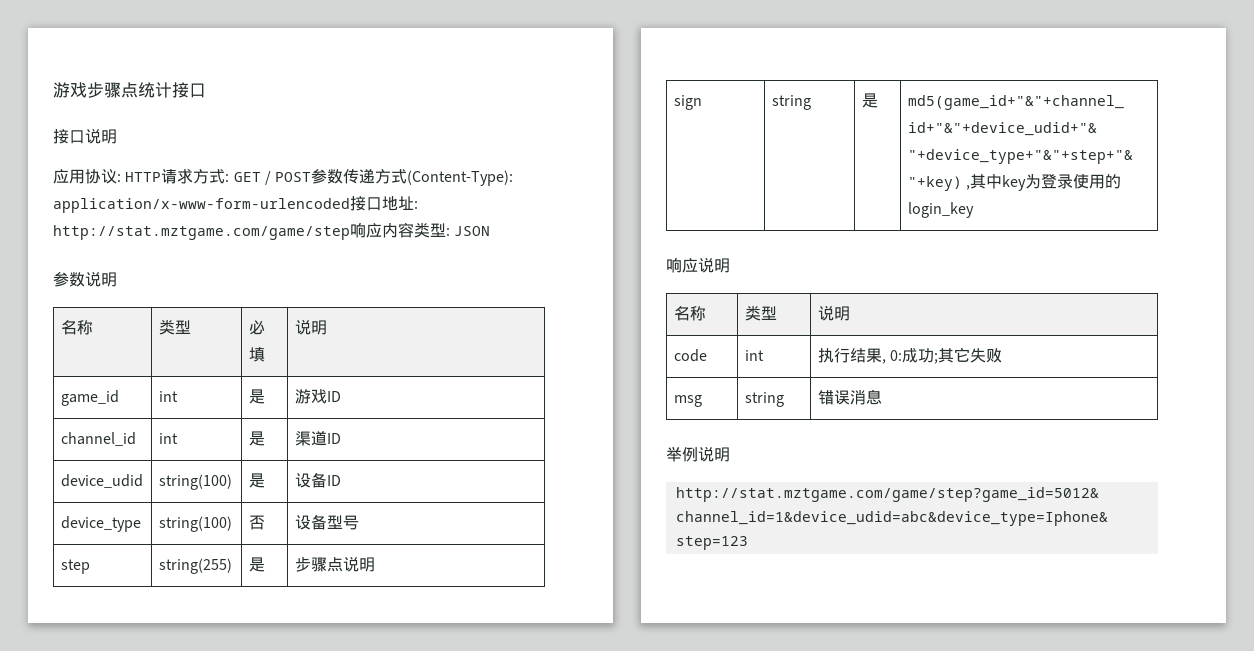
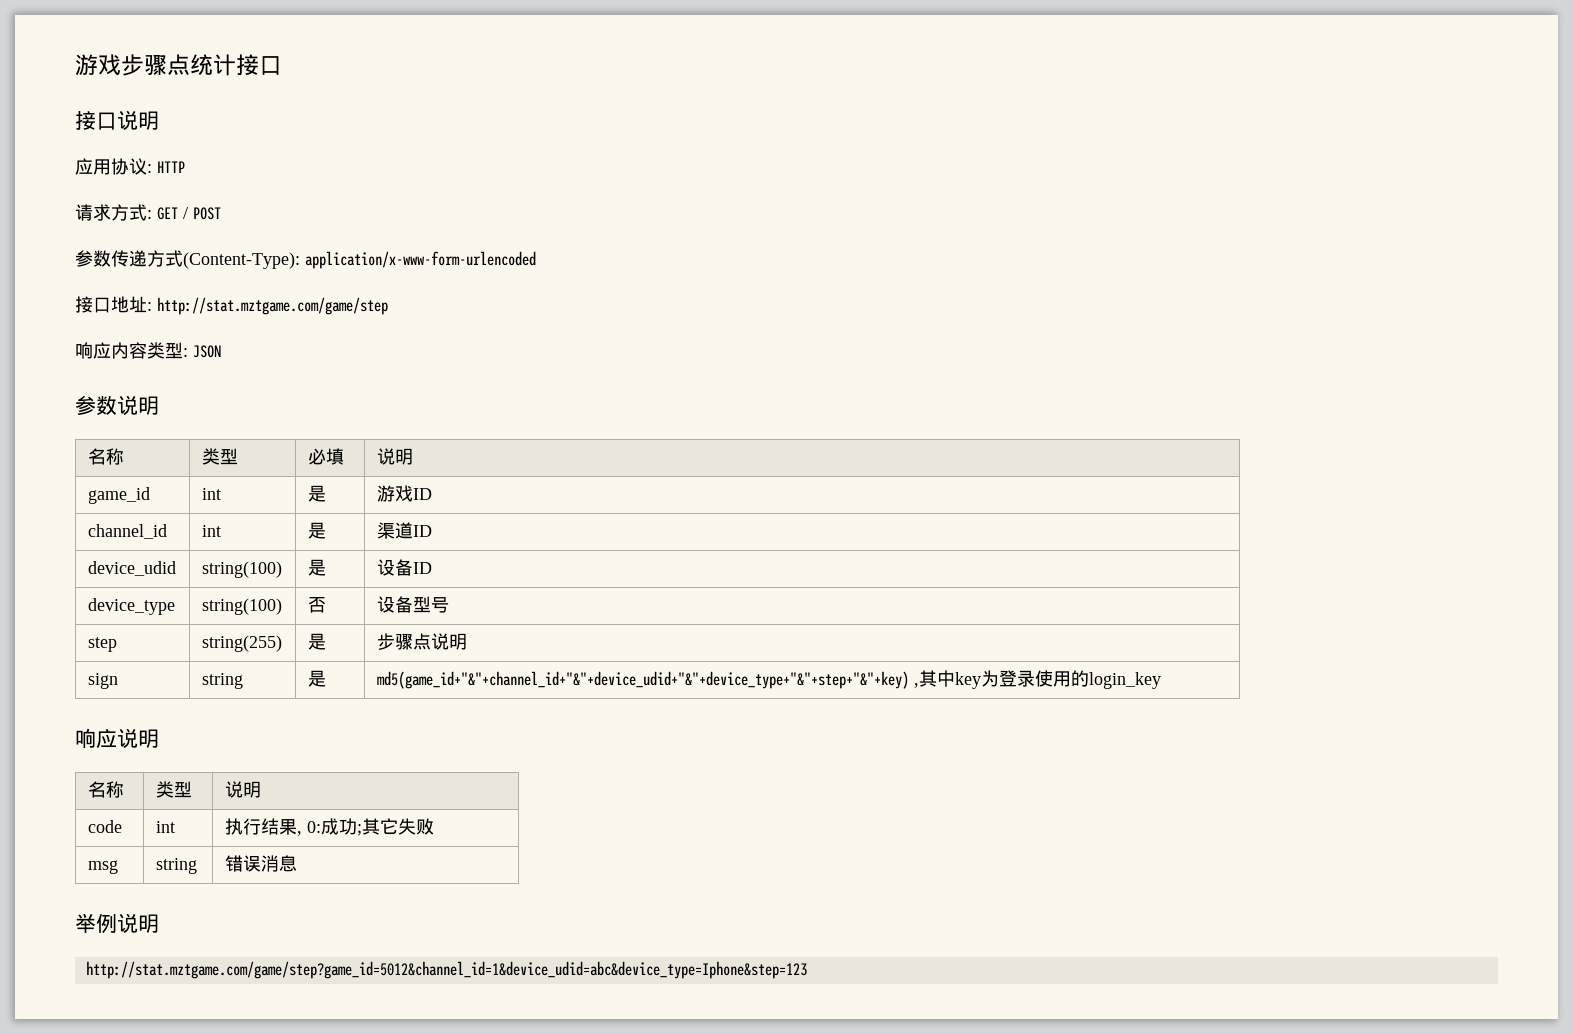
(162, 177) none -> (185, 167) //
(312, 177) none -> (221, 213) //
(350, 205) none -> (536, 260) //
(350, 232) none -> (388, 306) //

